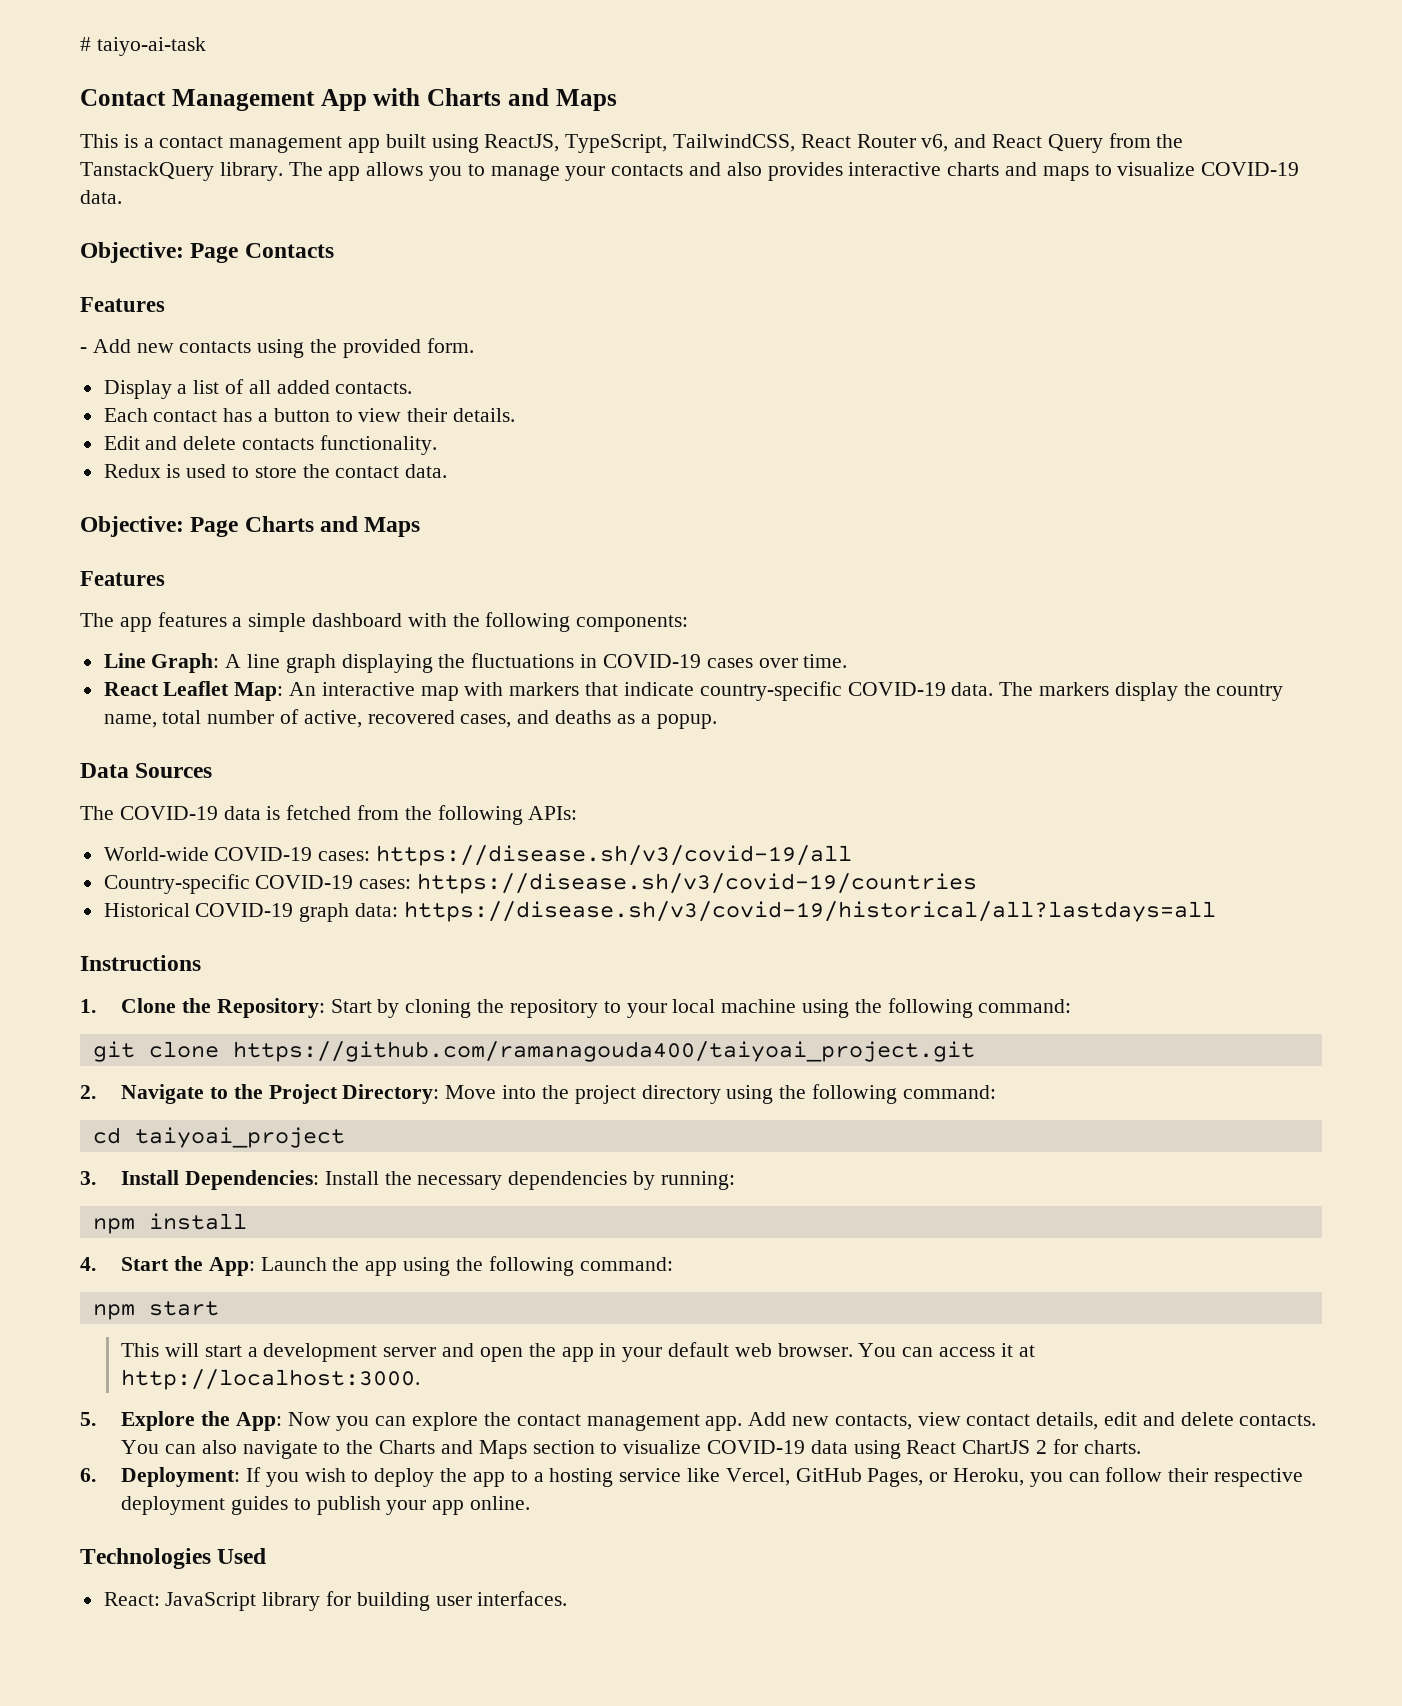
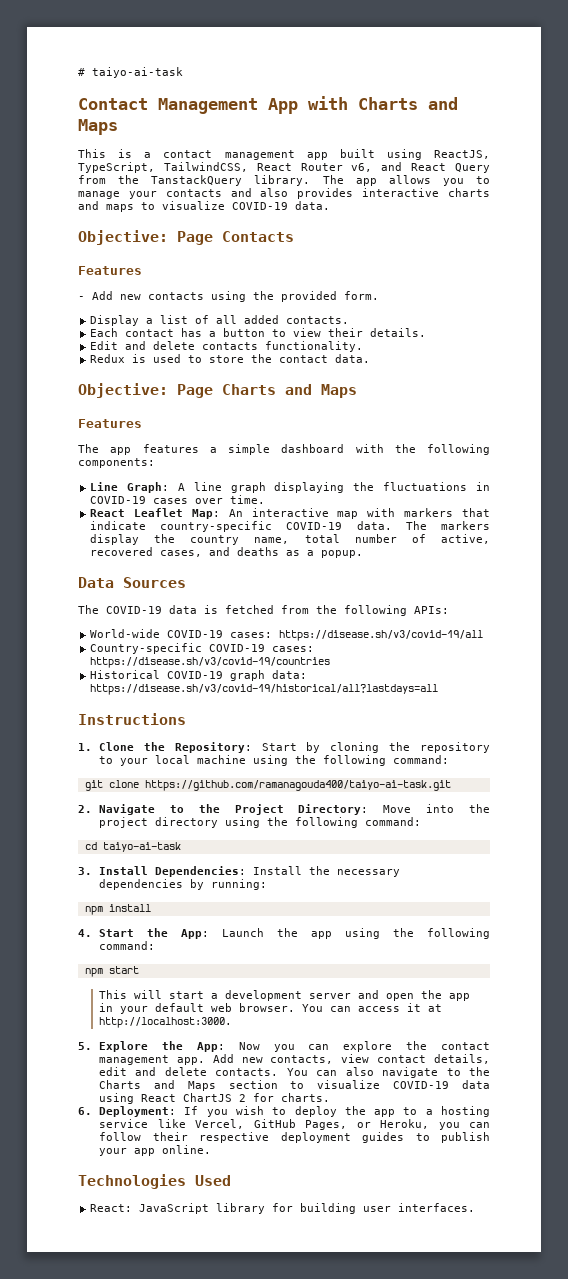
[232,1041,975,1062] https://github.com/ramanagouda400/taiyoai_project.git -> [144,780,451,791] https://github.com/ramanagouda400/taiyo-ai-task.git
[134,1127,345,1148] taiyoai_project -> [102,842,181,852] taiyo-ai-task

